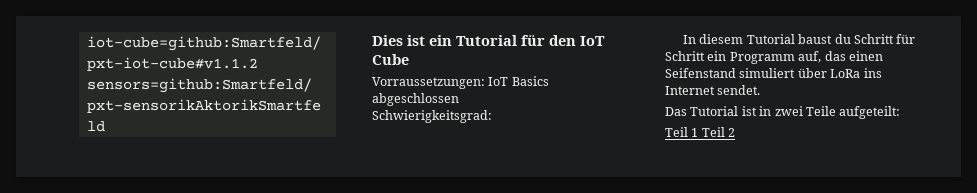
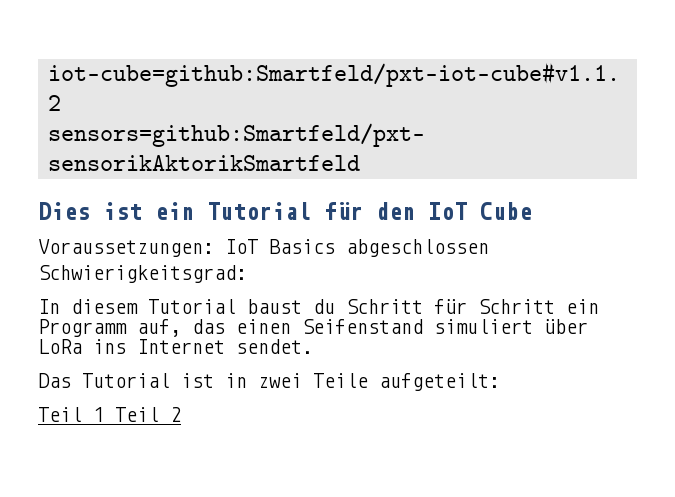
[372,77,485,89] Vorraussetzungen: -> [38,239,214,257] Voraussetzungen:

